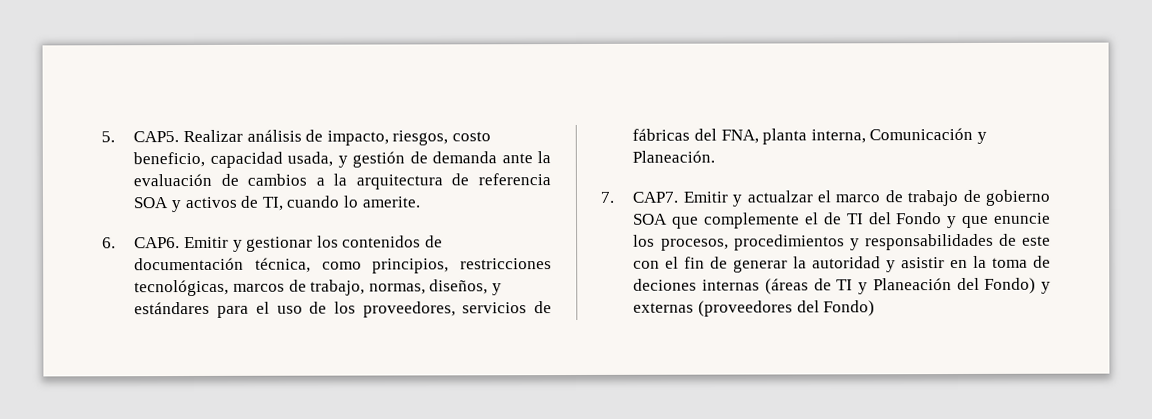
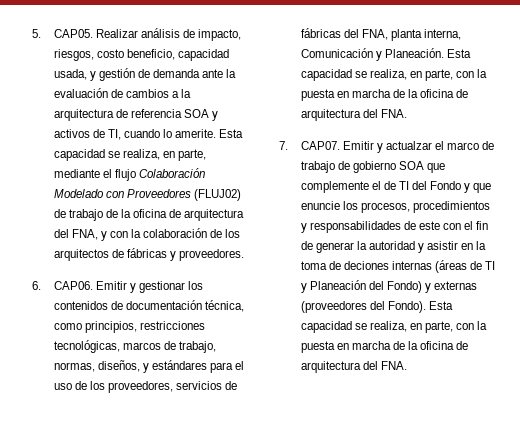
[133,131,180,143] CAP5. -> [53,29,93,38] CAP05.
(420, 202) none -> [219,129,244,138] [53,149,206,161] [53,168,205,181] [53,189,241,201] [53,209,245,221] [53,228,241,241] [53,248,244,261] Esta capacidad se realiza, en parte, mediante el flujo Colaboración Modelado con Proveedores (FLUJ02) de trabajo de la oficina de arquitectura del FNA, y con la colaboración de los arquitectos de fábricas y proveedores.
[134,237,181,249] CAP6. -> [53,281,93,290] CAP06.
(716, 156) none -> [446,49,471,58] [300,69,488,81] [300,89,469,101] [300,109,407,121] Esta capacidad se realiza, en parte, con la puesta en marcha de la oficina de arquitectura del FNA.
[632,191,679,203] CAP7. -> [300,141,340,150] CAP07.
[823,300,876,317] Fondo) -> [387,301,453,313] [300,321,488,333] [300,341,469,353] [300,361,407,373] Fondo). Esta capacidad se realiza, en parte, con la puesta en marcha de la oficina de arquitectura del FNA.

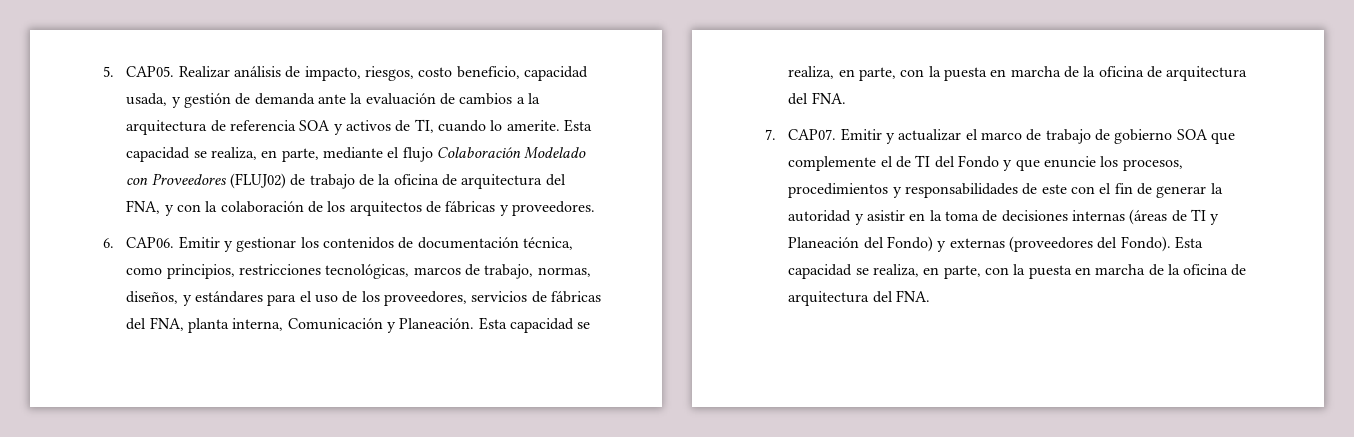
[385,141,432,150] actualzar -> [898,129,962,141] actualizar
[343,261,389,270] deciones -> [1001,210,1068,222] decisiones

